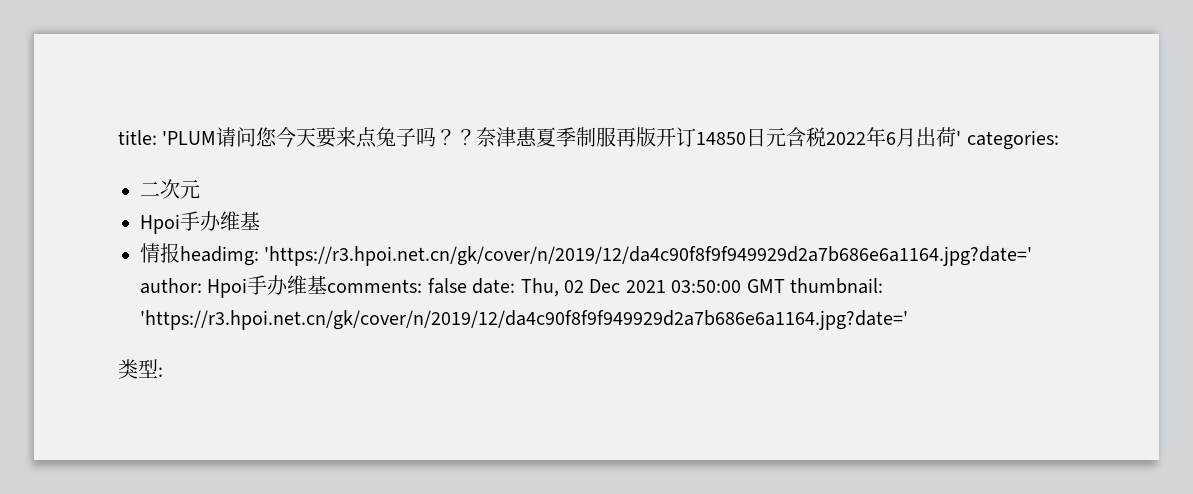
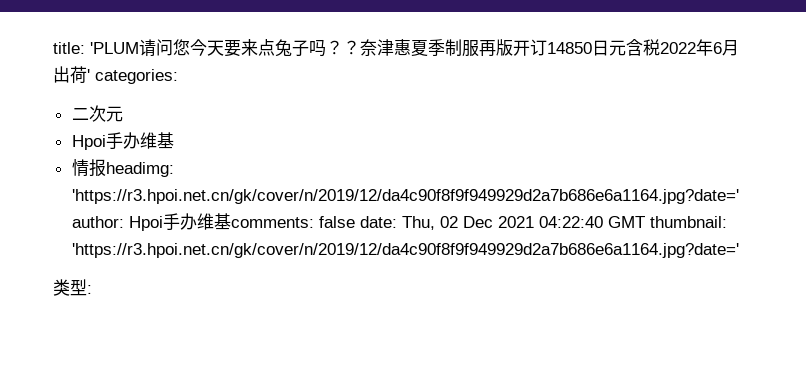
[671,280,742,293] 03:50:00 -> [538,216,603,228] 04:22:40

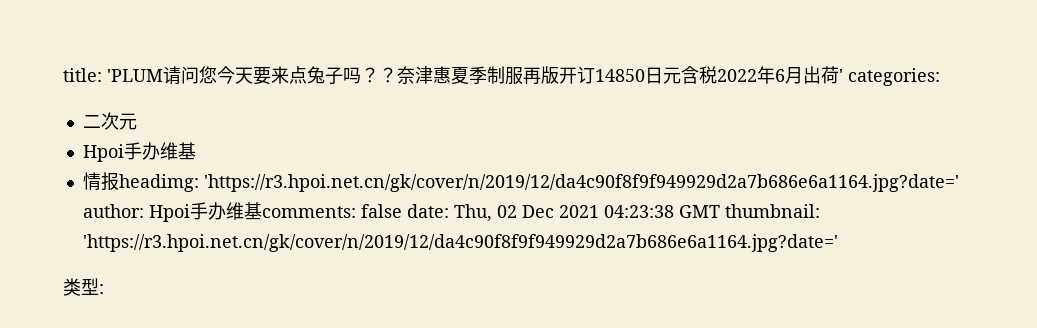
[538,216,603,228] 04:22:40 -> [603,205,674,218] 04:23:38

